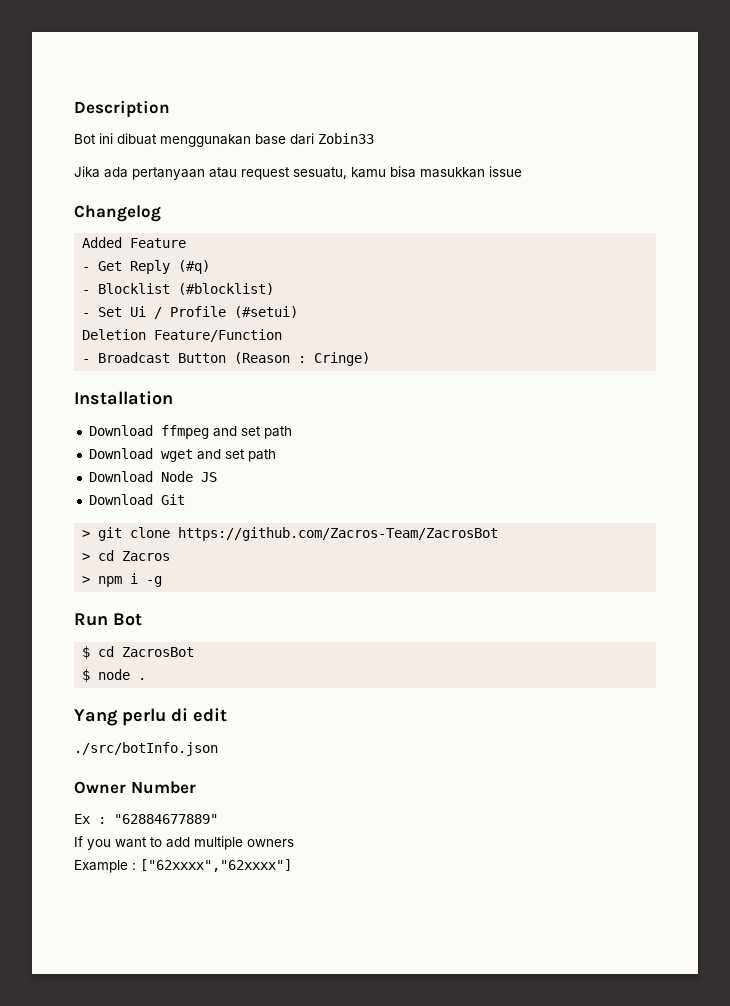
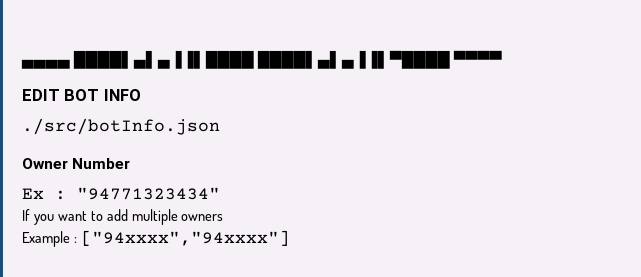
[74,100,170,118] [74,133,374,147] [74,166,522,180] [74,205,161,222] [82,237,187,248] [82,260,211,274] [82,283,275,295] [82,306,299,319] [82,329,283,342] [82,352,371,366] [74,391,173,405] [88,425,292,439] [88,448,276,462] [88,471,217,482] [88,494,185,505] [82,527,499,541] [82,550,171,561] [82,573,163,587] [74,613,142,626] [82,646,195,659] [82,669,147,682] [74,708,227,726] Description // Bot ini dibuat menggunakan base dari Zobin33 // Jika ada pertanyaan atau request sesuatu, kamu bisa masukkan issue // Changelog // Added Feature // - Get Reply (#q) // - Blocklist (#blocklist) // - Set Ui / Profile (#setui) // Deletion Feature/Function // - Broadcast Button (Reason : Cringe) // Installation // Download ffmpeg and set path // Download wget and set path // Download Node JS // Download Git // > git clone https://github.com/Zacros-Team/ZacrosBot // > cd Zacros // > npm i -g // Run Bot // $ cd ZacrosBot // $ node . // Yang perlu di edit -> [21,50,502,69] [22,89,141,101] ▄▄▄▄ ████▌▄▌▄▐▐▌████ ████▌▄▌▄▐▐▌▀████ ▀▀▀▀ // EDIT BOT INFO
[114,814,218,824] "62884677889" -> [77,187,220,200] "94771323434"
[140,859,292,872] ["62xxxx","62xxxx"] -> [80,230,290,246] ["94xxxx","94xxxx"]

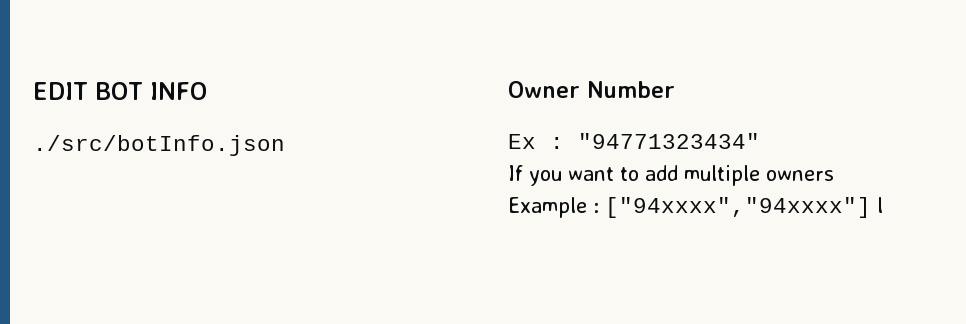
[21,50,502,69] ▄▄▄▄ ████▌▄▌▄▐▐▌████ ████▌▄▌▄▐▐▌▀████ ▀▀▀▀ // -> (33, 91) none
(290, 238) none -> [877,197,883,213] l

